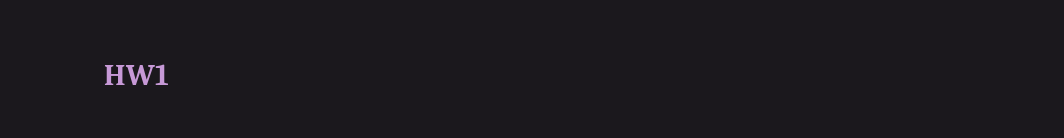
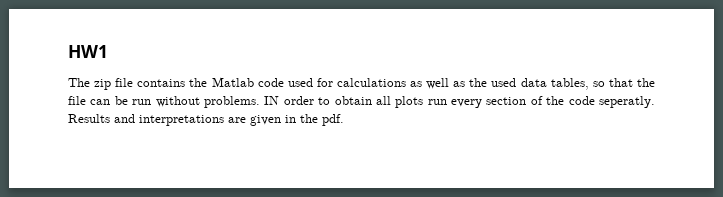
(169, 74) none -> [68,77,655,90] [68,96,656,108] [68,114,344,126] // The zip file contains the Matlab code used for calculations as well as the used data tables, so that the file can be run without problems. IN order to obtain all plots run every section of the code seperatly. Results and interpretations are given in the pdf.

